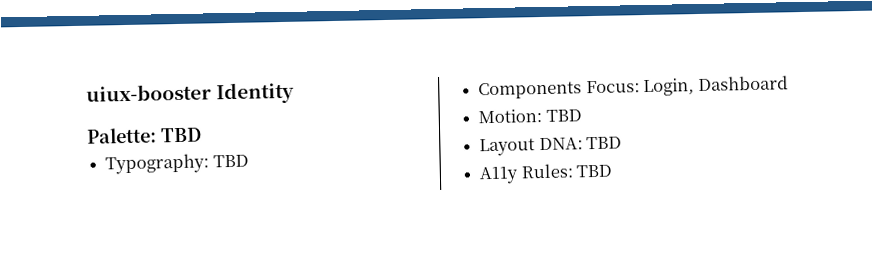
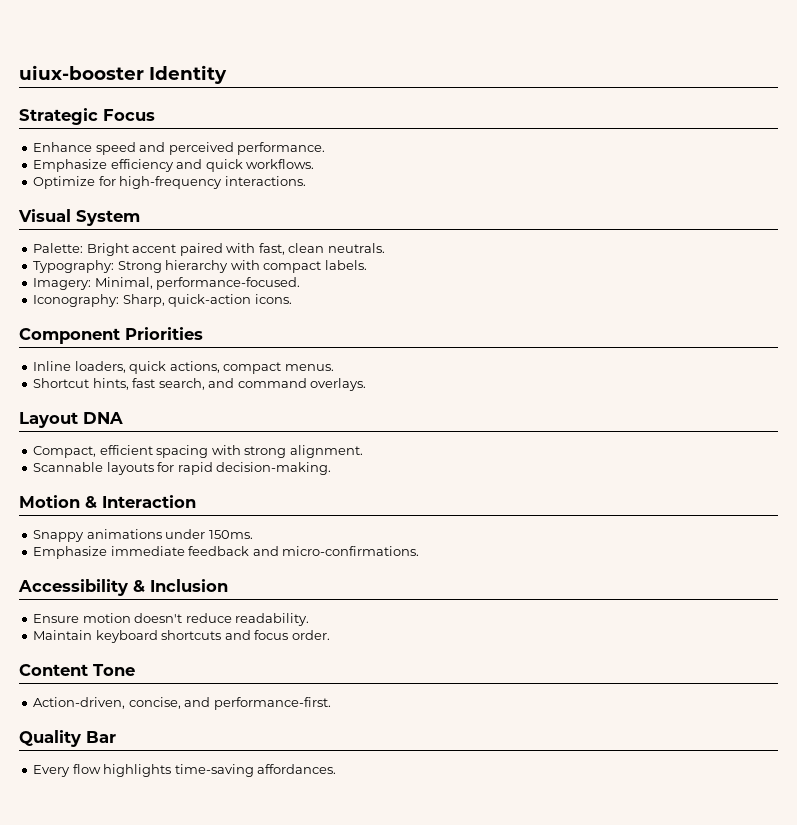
[86,127,202,144] [105,153,249,175] [478,75,788,100] [478,108,582,124] [479,136,623,157] [479,163,613,185] Palette: TBD // Typography: TBD // Components Focus: Login, Dashboard // Motion: TBD // Layout DNA: TBD // A11y Rules: TBD -> [19,108,155,125] [33,142,326,155] [33,159,315,172] [33,176,306,189] [18,209,140,226] [33,243,385,256] [33,260,367,273] [33,277,301,290] [33,294,292,307] [19,327,203,344] [33,361,334,374] [33,378,367,391] [19,412,123,428] [33,445,363,458] [33,462,332,475] [19,495,196,508] [33,529,253,542] [33,546,420,559] [18,579,228,596] [33,613,310,626] [33,630,330,643] [19,664,135,676] [33,697,331,710] [19,730,116,747] [33,764,337,777] Strategic Focus // Enhance speed and perceived performance. // Emphasize efficiency and quick workflows. // Optimize for high-frequency interactions. // Visual System // Palette: Bright accent paired with fast, clean neutrals. // Typography: Strong hierarchy with compact labels. // Imagery: Minimal, performance-focused. // Iconography: Sharp, quick-action icons. // Component Priorities // Inline loaders, quick actions, compact menus. // Shortcut hints, fast search, and command overlays. // Layout DNA // Compact, efficient spacing with strong alignment. // Scannable layouts for rapid decision-making. // Motion & Interaction // Snappy animations under 150ms. // Emphasize immediate feedback and micro-confirmations. // Accessibility & Inclusion // Ensure motion doesn't reduce readability. // Maintain keyboard shortcuts and focus order. // Content Tone // Action-driven, concise, and performance-first. // Quality Bar // Every flow highlights time-saving affordances.

